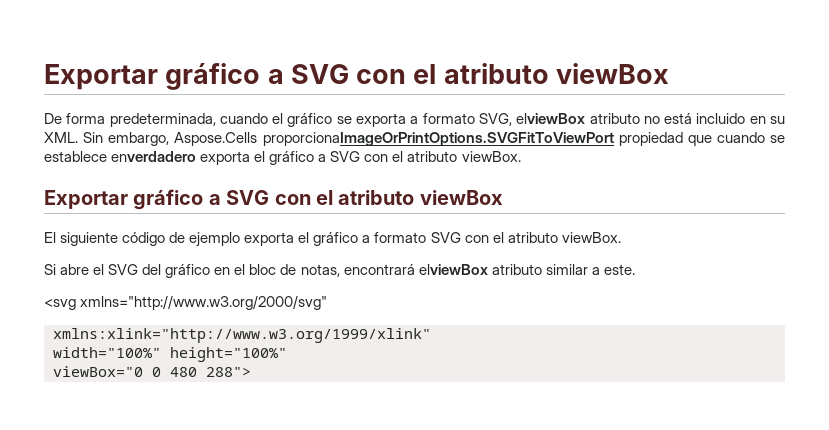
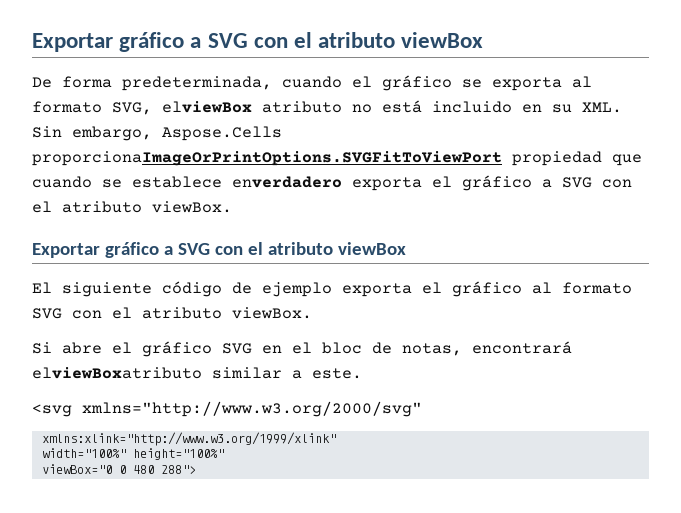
[410,116,419,124] a -> [572,76,592,88] al
[362,235,371,243] a -> [532,282,552,294] al
[108,264,211,278] SVG del gráfico -> [142,341,252,357] gráfico SVG
[418,264,542,275] elviewBox atributo -> [32,367,202,379] elviewBoxatributo

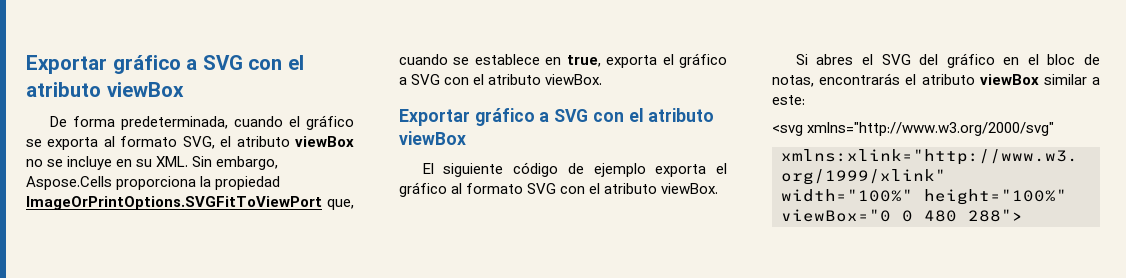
[162,100,512,113] elviewBox atributo no está incluido -> [220,136,355,147] [26,156,113,170] el atributo viewBox no se incluye
[32,151,642,166] proporcionaImageOrPrintOptions.SVGFitToViewPort propiedad que -> [116,176,281,190] [26,196,354,210] proporciona la propiedad ImageOrPrintOptions.SVGFitToViewPort que,
[232,176,342,188] enverdadero -> [545,55,601,67] en true,
[62,341,252,357] abre el gráfico SVG -> [816,53,995,68] abres el SVG del gráfico
[472,341,572,354] [32,367,202,379] encontrará elviewBoxatributo -> [819,73,1039,85] encontrarás el atributo viewBox
[312,368,362,379] este. -> [772,95,805,105] este:

